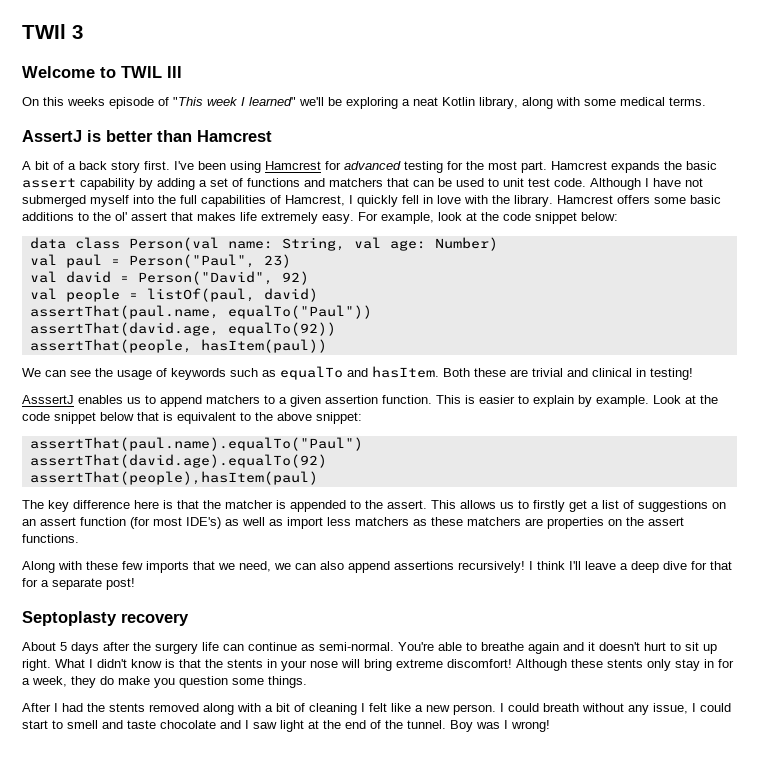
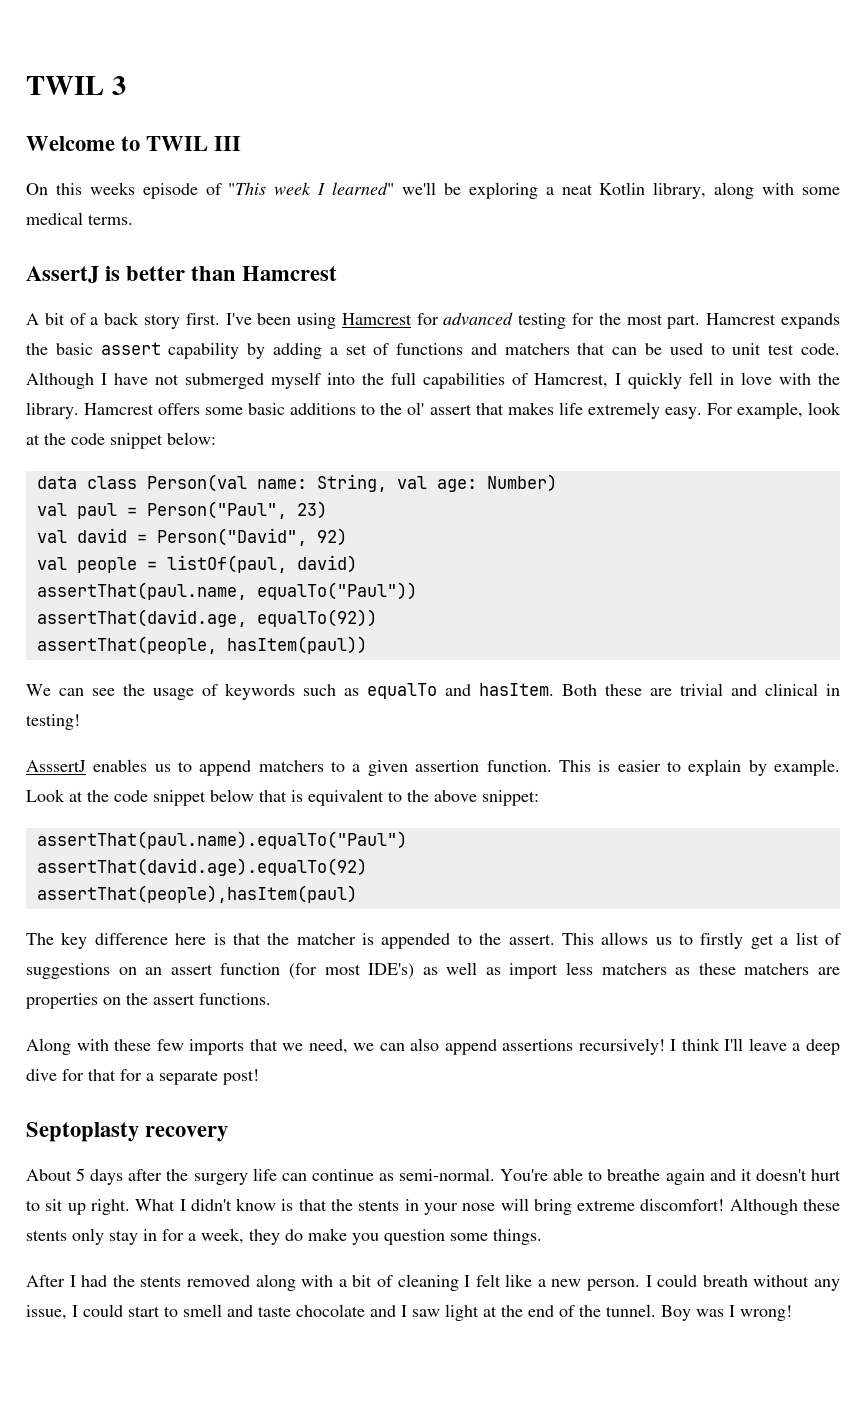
[22,24,66,39] TWIl -> [26,76,104,95] TWIL

